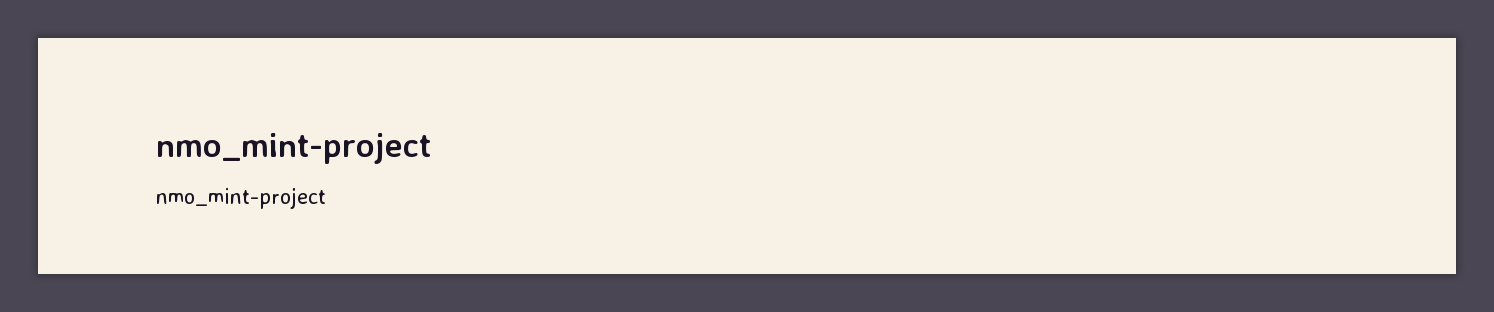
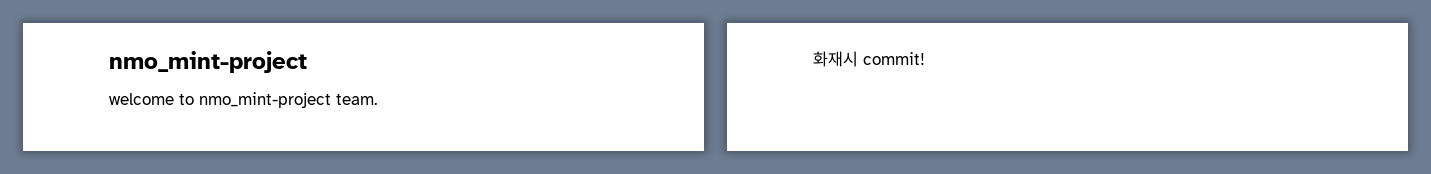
[156,187,326,209] nmo_mint-project -> [109,92,377,108] [813,51,925,67] welcome to nmo_mint-project team. // 화재시 commit!

